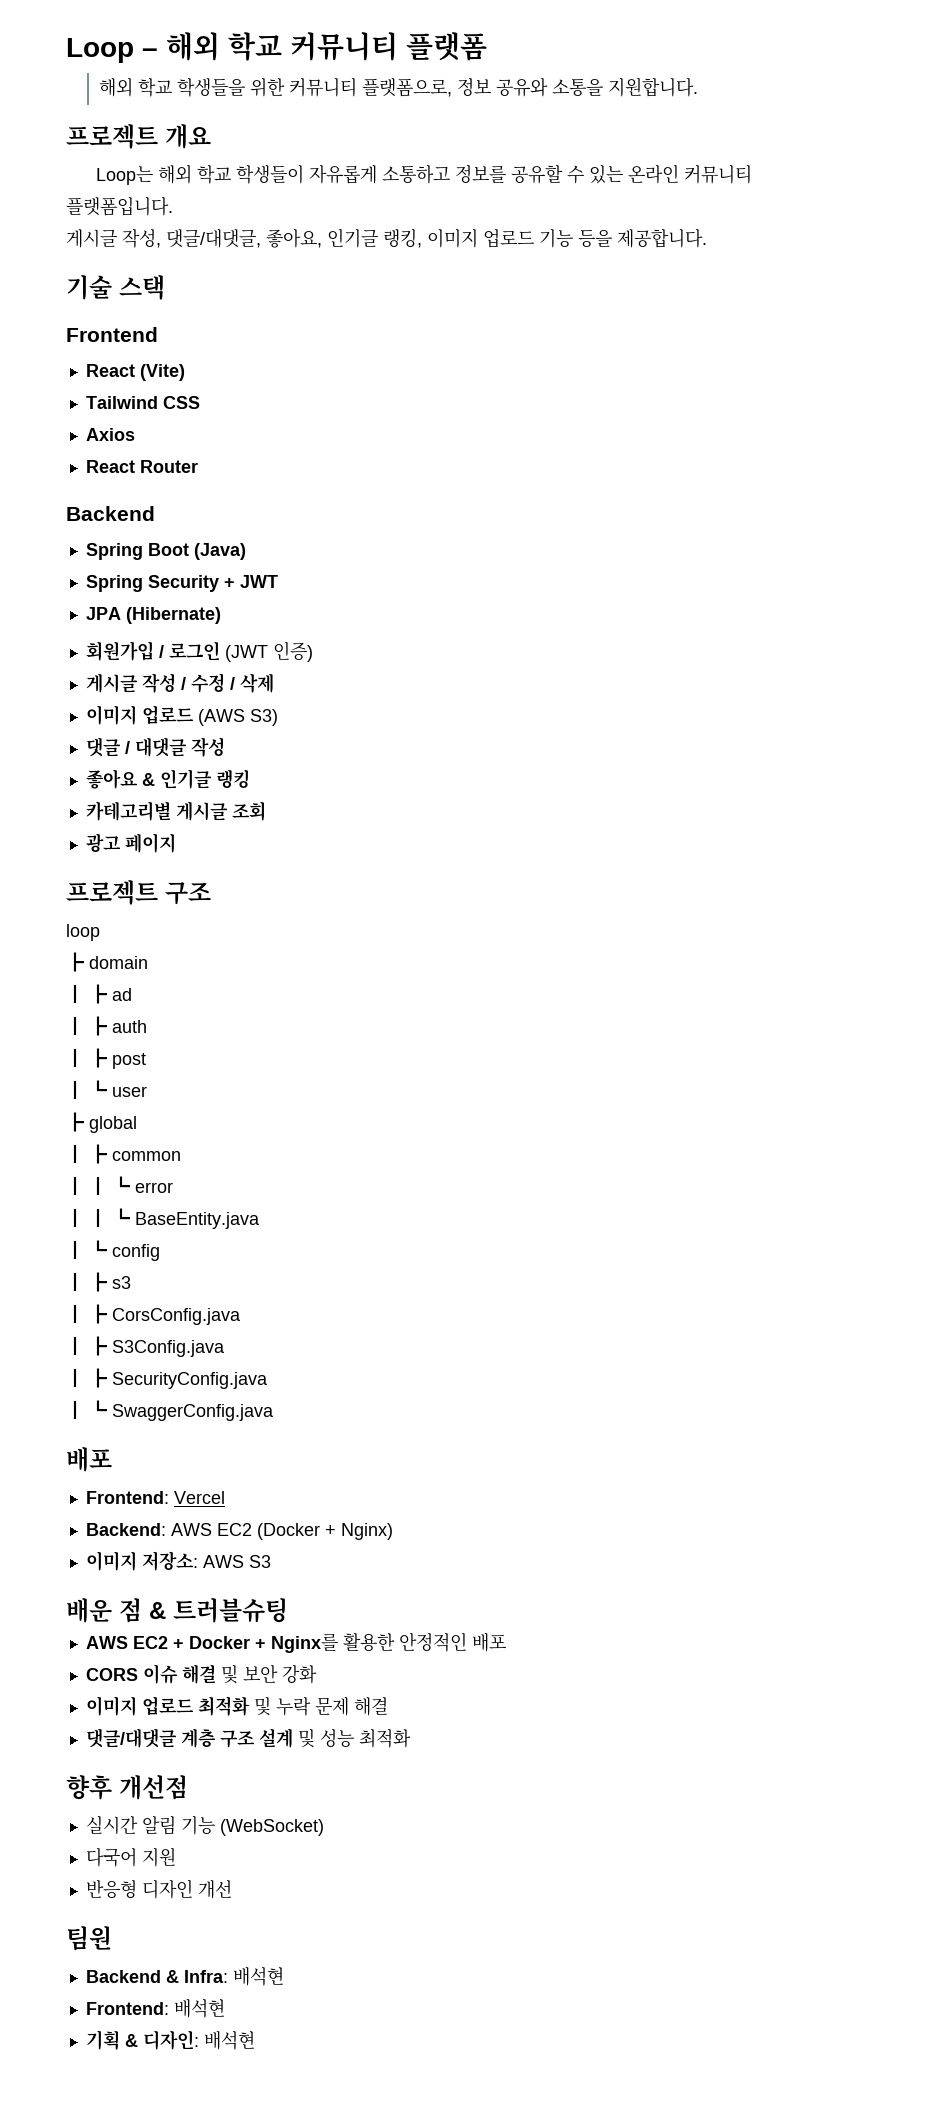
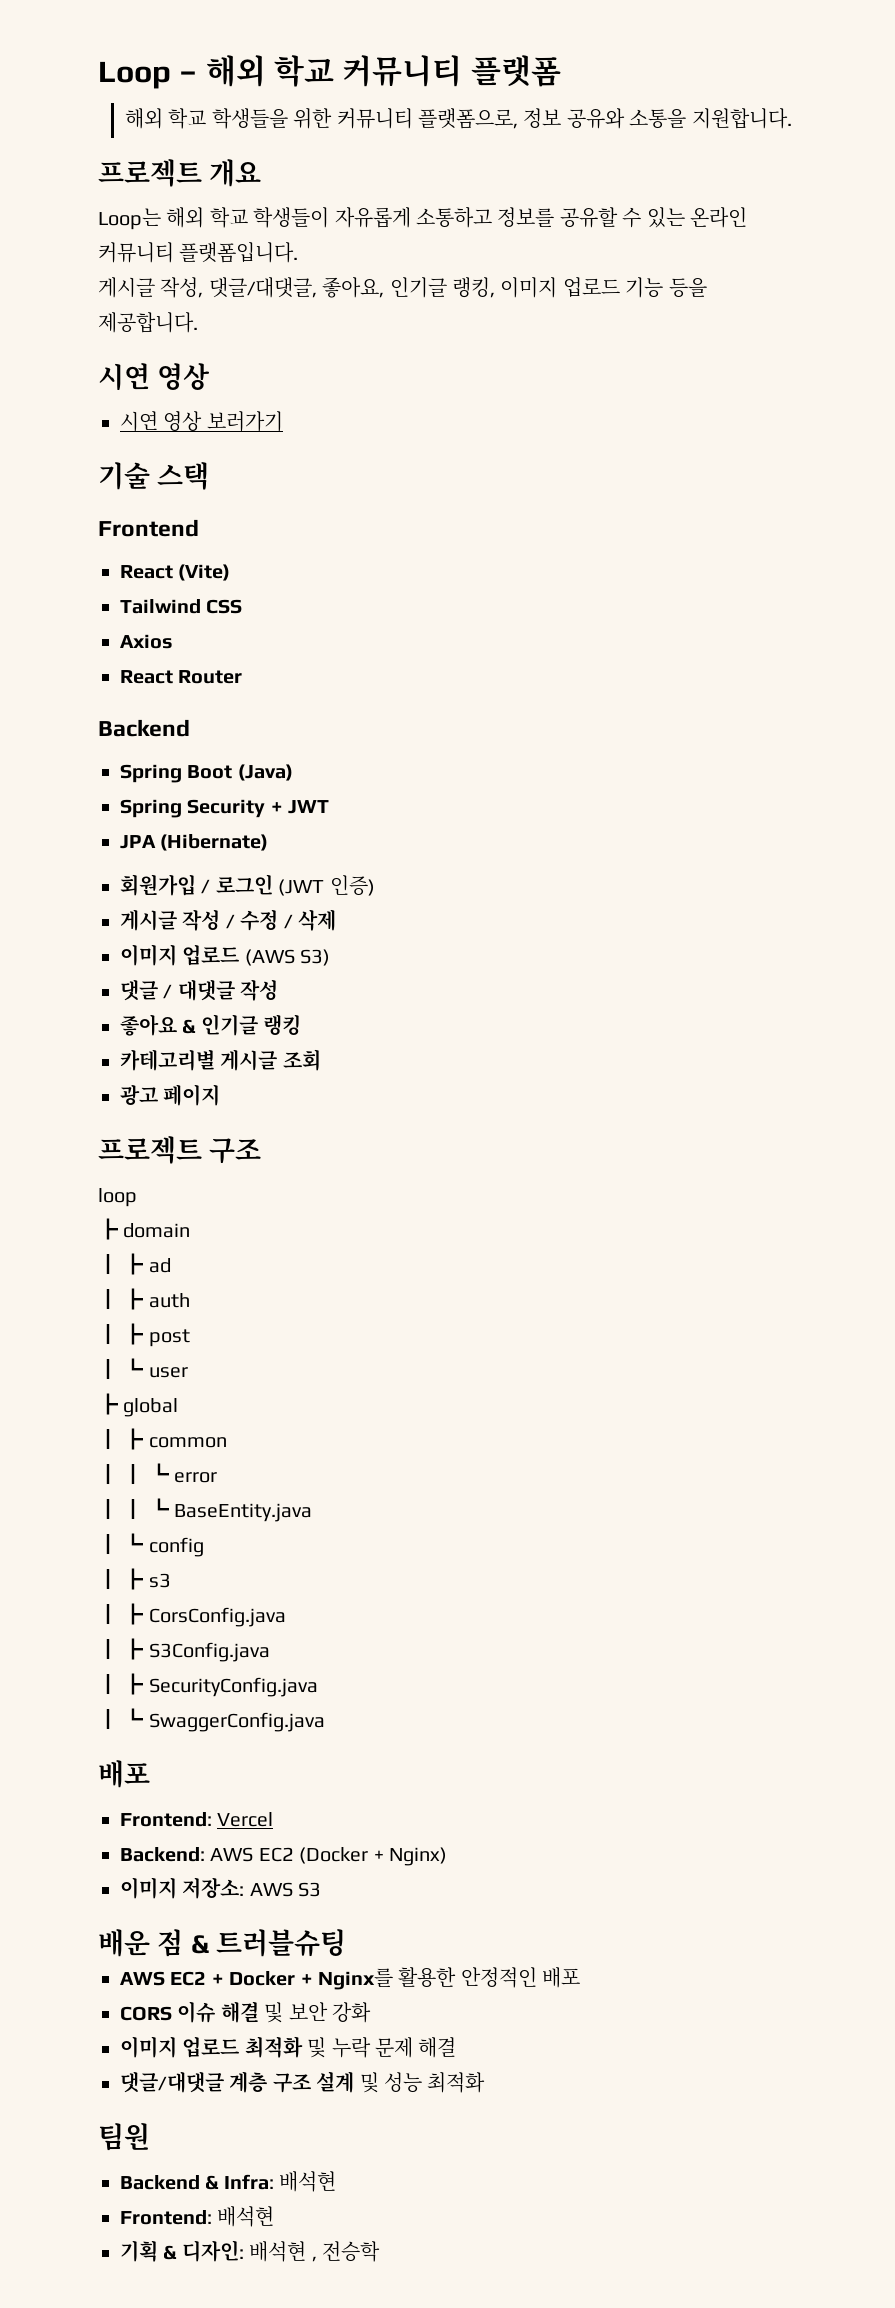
(707, 238) none -> [98,363,211,390] [120,411,283,432] // 시연 영상 // 시연 영상 보러가기
[66,1775,188,1800] [85,1816,324,1836] [85,1847,176,1867] [85,1879,232,1899] // 향후 개선점 // 실시간 알림 기능 (WebSocket) // 다국어 지원 // 반응형 디자인 개선 -> (486, 2082) none
(255, 2040) none -> [311,2241,380,2262] , 전승학

